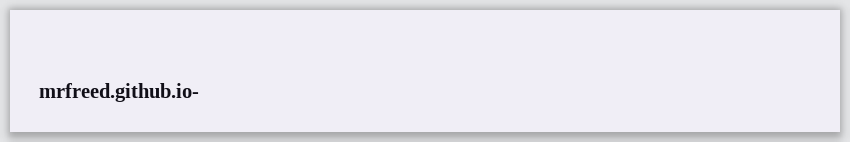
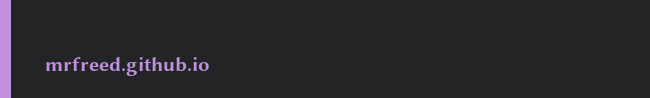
[39,83,199,102] mrfreed.github.io- -> [45,57,210,76] mrfreed.github.io

